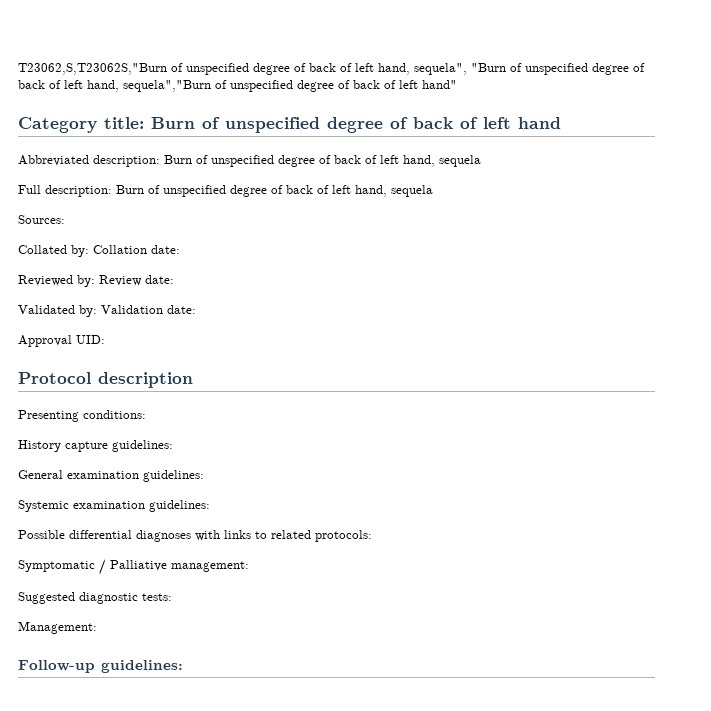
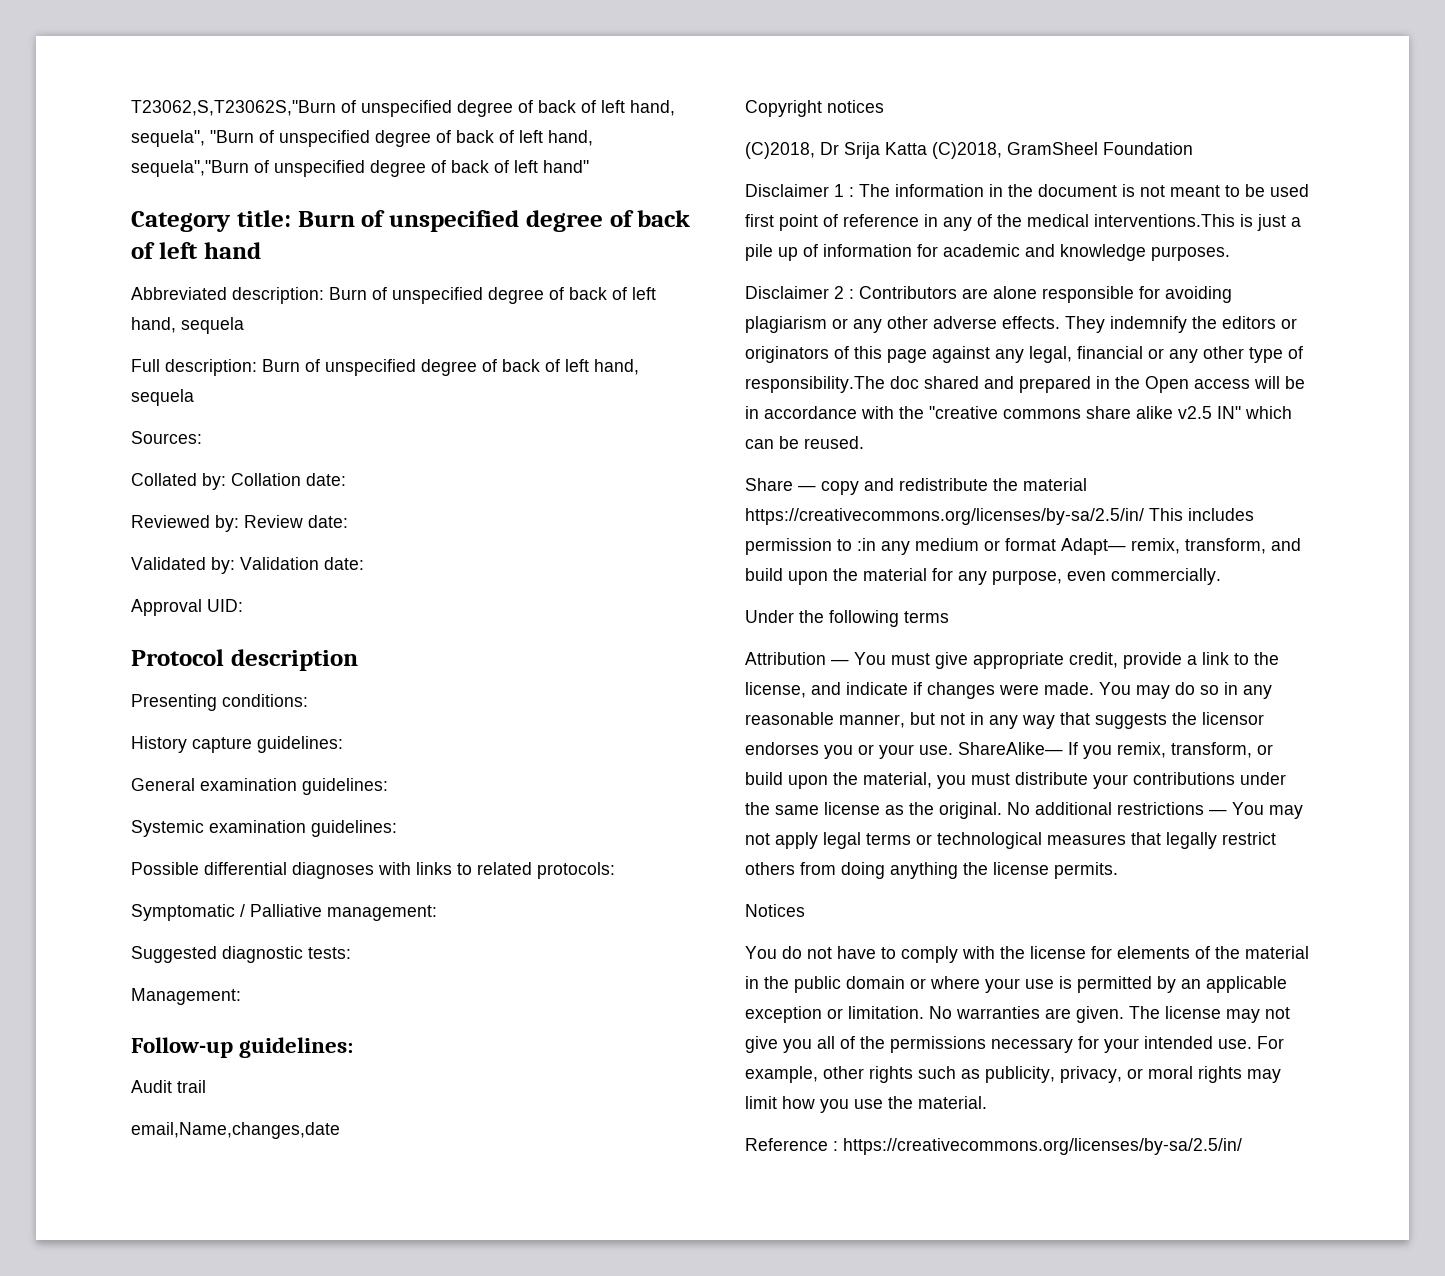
(183, 666) none -> [131,1080,206,1093] [131,1122,340,1139] [745,100,884,117] [745,142,1193,159] [745,184,1309,197] [745,214,1301,231] [745,244,1230,261] [745,286,1232,303] [745,316,1297,333] [745,346,1303,363] [745,376,1305,393] [745,406,1292,419] [745,436,864,449] [745,478,1087,495] [745,508,1254,525] [745,538,1301,555] [745,568,1221,585] [745,610,949,627] [745,652,1279,669] [745,682,1272,699] [745,712,1264,729] [745,742,1273,759] [745,772,1286,789] [745,802,1303,819] [745,832,1276,849] [745,862,1118,879] [745,904,805,917] [745,946,1309,963] [745,976,1287,993] [745,1006,1290,1023] [745,1036,1284,1053] [745,1066,1281,1083] [745,1096,987,1113] [745,1138,1242,1155] // Audit trail // email,Name,changes,date // Copyright notices // (C)2018, Dr Srija Katta (C)2018, GramSheel Foundation // Disclaimer 1 : The information in the document is not meant to be used first point of reference in any of the medical interventions.This is just a pile up of information for academic and knowledge purposes. // Disclaimer 2 : Contributors are alone responsible for avoiding plagiarism or any other adverse effects. They indemnify the editors or originators of this page against any legal, financial or any other type of responsibility.The doc shared and prepared in the Open access will be in accordance with the "creative commons share alike v2.5 IN" which can be reused. // Share — copy and redistribute the material https://creativecommons.org/licenses/by-sa/2.5/in/ This includes permission to :in any medium or format Adapt— remix, transform, and build upon the material for any purpose, even commercially. // Under the following terms // Attribution — You must give appropriate credit, provide a link to the license, and indicate if changes were made. You may do so in any reasonable manner, but not in any way that suggests the licensor endorses you or your use. ShareAlike— If you remix, transform, or build upon the material, you must distribute your contributions under the same license as the original. No additional restrictions — You may not apply legal terms or technological measures that legally restrict others from doing anything the license permits. // Notices // You do not have to comply with the license for elements of the material in the public domain or where your use is permitted by an applicable exception or limitation. No warranties are given. The license may not give you all of the permissions necessary for your intended use. For example, other rights such as publicity, privacy, or moral rights may limit how you use the material. // Reference : https://creativecommons.org/licenses/by-sa/2.5/in/

